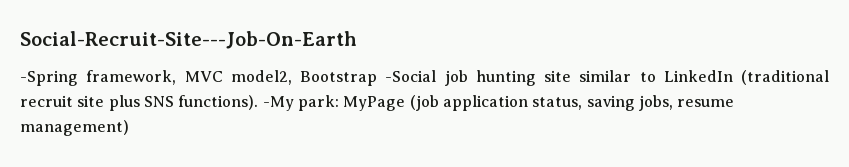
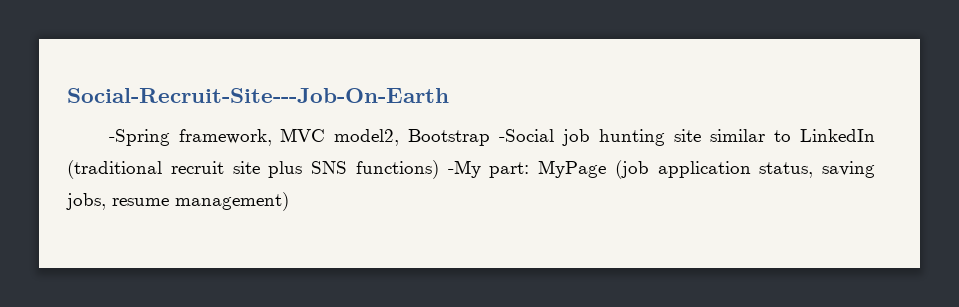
[178,95,339,111] functions). -My park: -> [355,160,530,179] functions) -My part:

